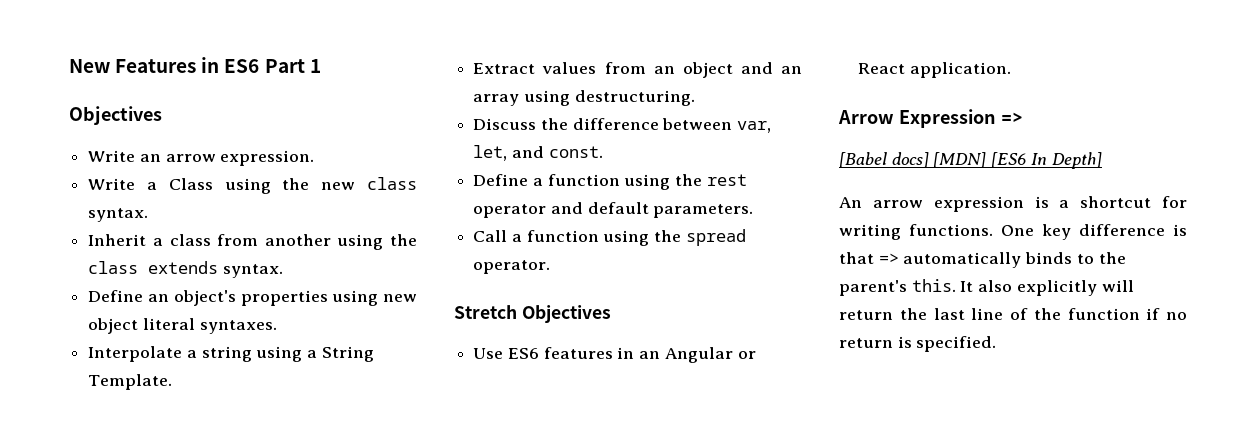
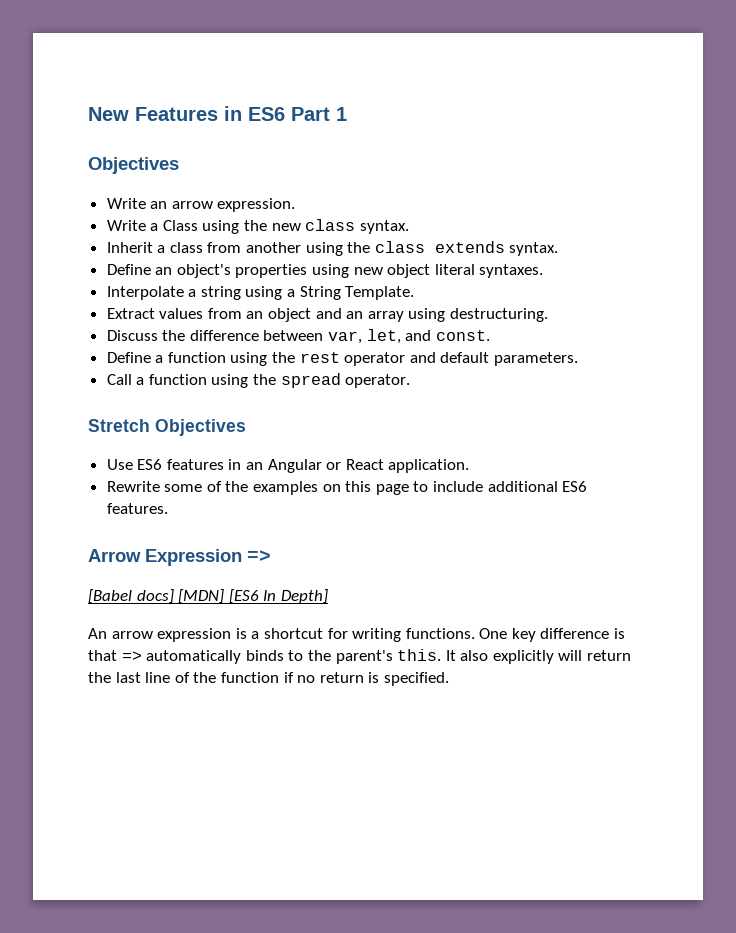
(1011, 70) none -> [106,481,588,495] [106,503,168,514] // Rewrite some of the examples on this page to include additional ES6 features.

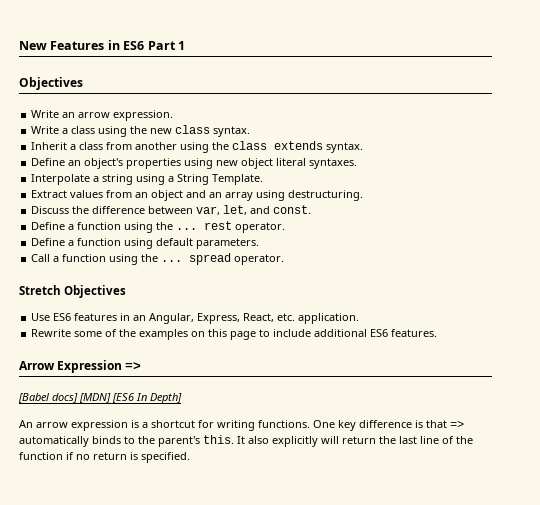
[162,220,198,231] Class -> [71,126,96,134] class
[299,352,436,366] rest operator and -> [176,221,286,233] [31,238,154,249] ... rest operator. // Define a function using
(277, 379) none -> [161,260,183,262] ...
[267,459,384,473] Angular or React -> [149,313,296,324] Angular, Express, React, etc.

